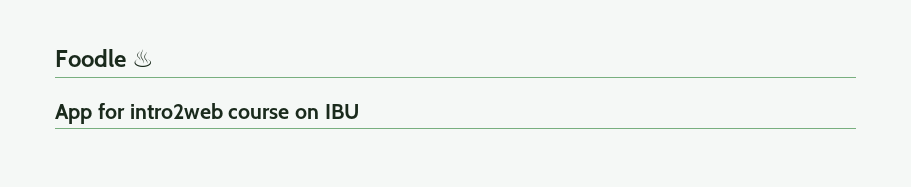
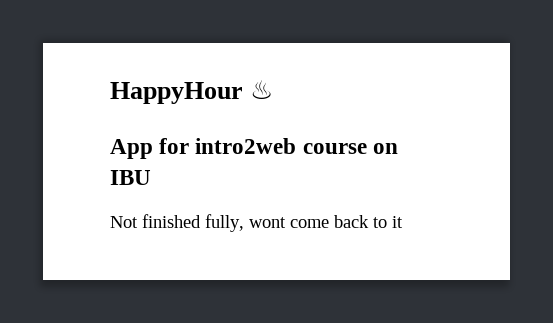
[55,49,126,67] Foodle -> [110,82,243,104] HappyHour
(360, 111) none -> [110,214,403,232] // Not finished fully, wont come back to it

